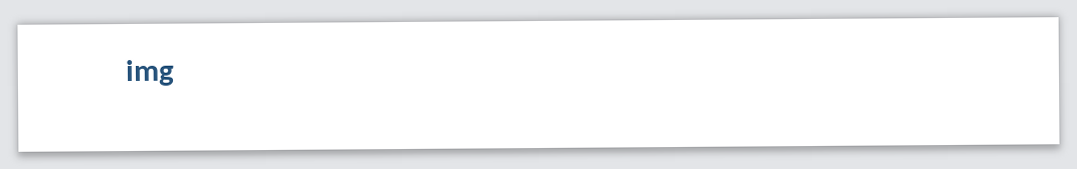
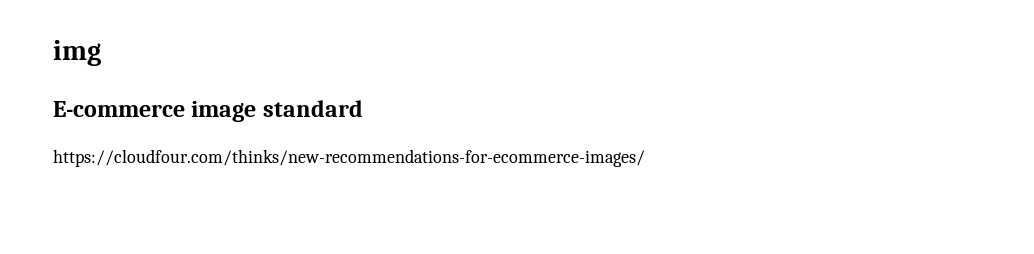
(174, 73) none -> [53,100,363,122] [53,149,645,167] // E-commerce image standard // https://cloudfour.com/thinks/new-recommendations-for-ecommerce-images/

